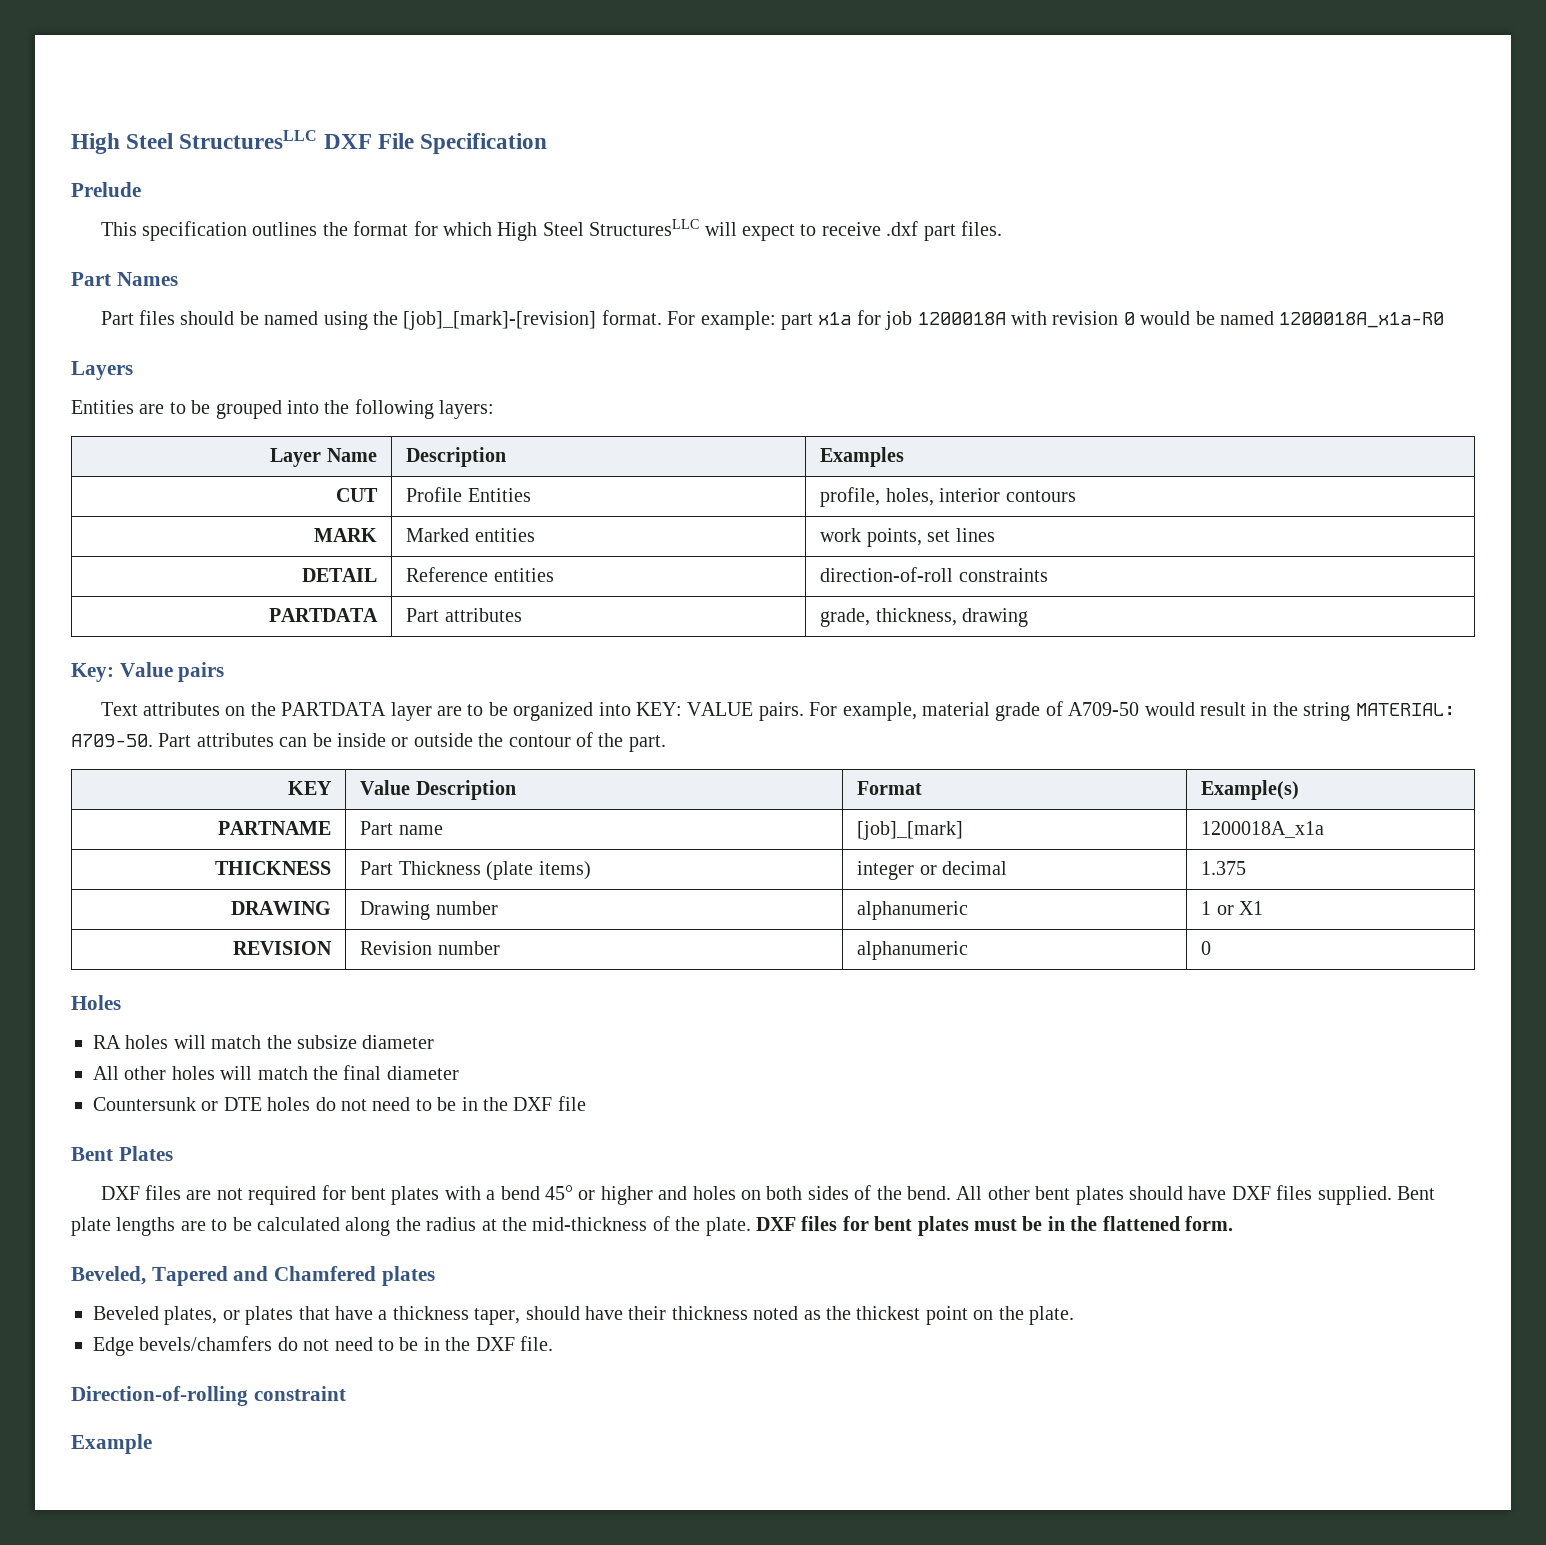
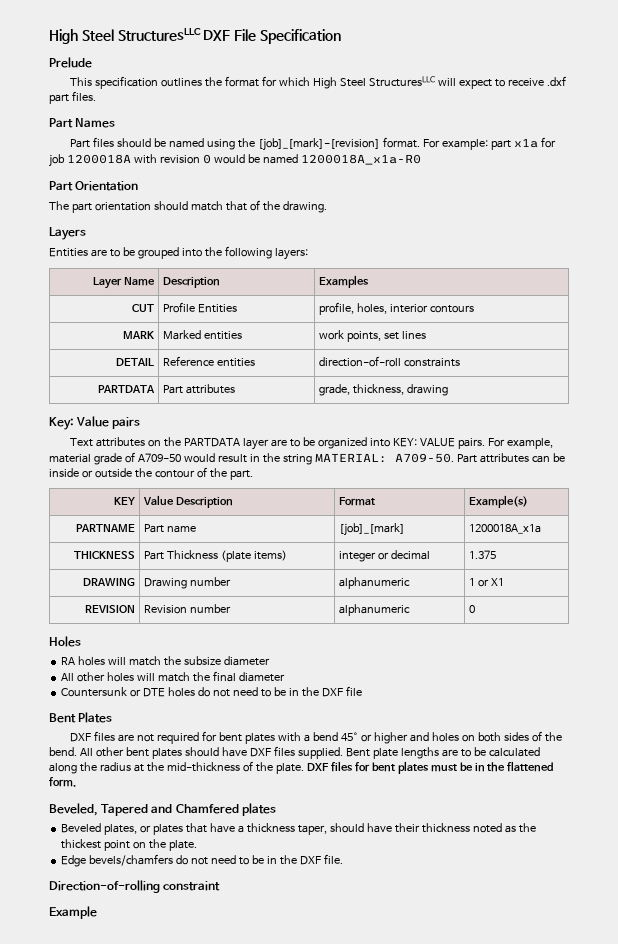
(1445, 320) none -> [49,181,139,191] [49,200,327,213] // Part Orientation // The part orientation should match that of the drawing.

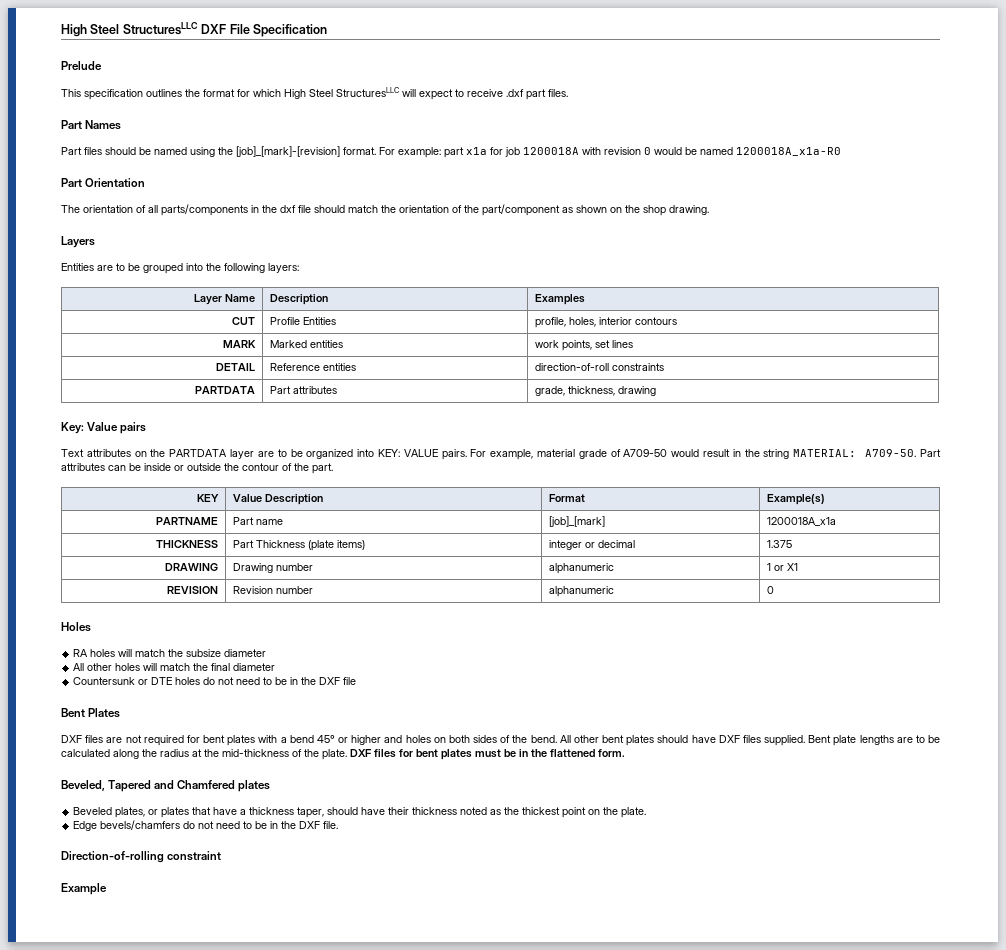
[71,200,280,213] part orientation should match that of the -> [83,204,666,216] orientation of all parts/components in the dxf file should match the orientation of the part/component as shown on the shop

